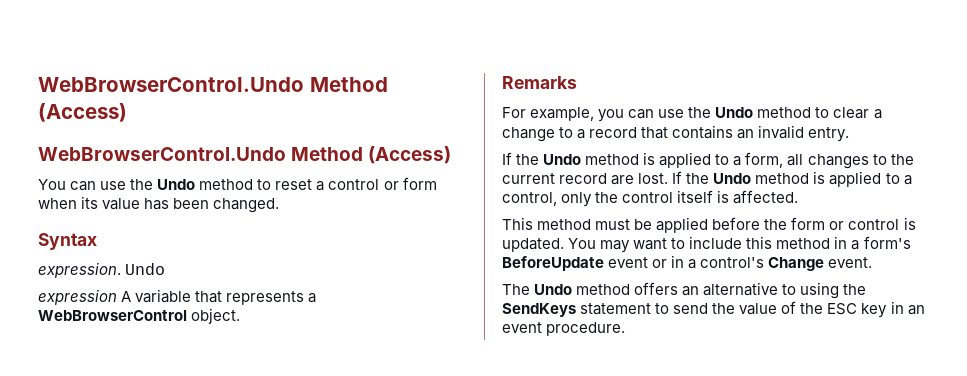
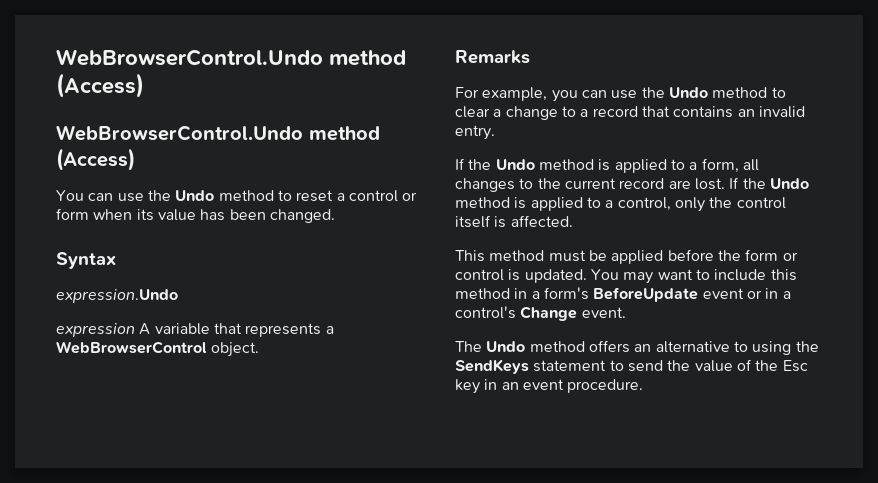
[38,77,388,92] WebBrowserControl.Undo Method -> [56,49,406,66] WebBrowserControl.Undo method
[291,147,364,161] Method -> [309,126,380,141] method
[38,262,166,278] expression. Undo -> [56,289,178,303] expression.Undo
[827,303,858,315] ESC -> [782,360,808,372] Esc

